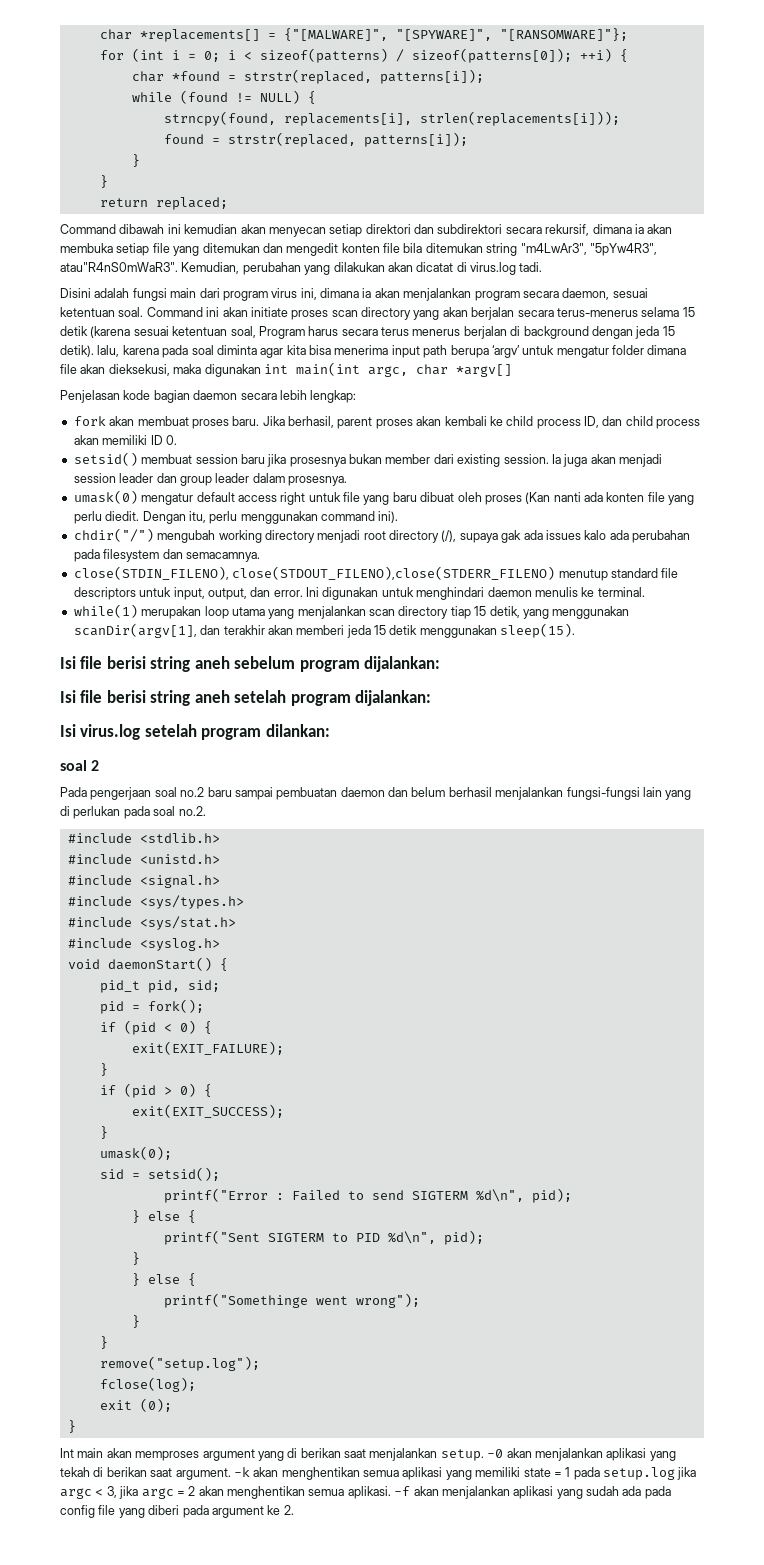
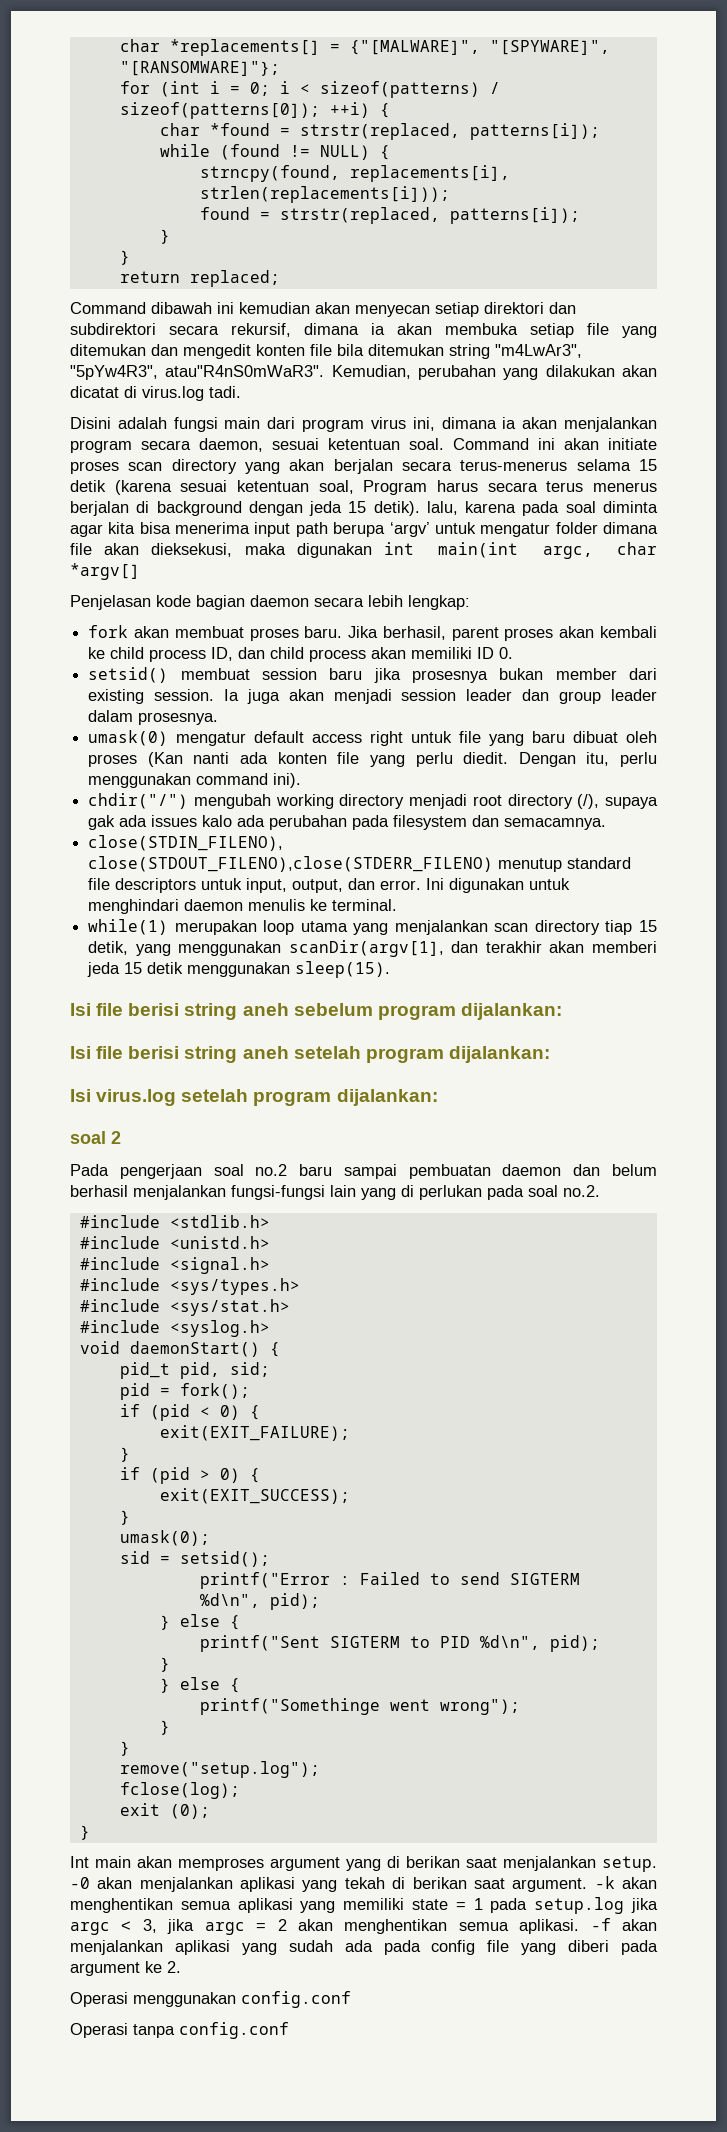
[265,724,330,737] dilankan: -> [336,1089,438,1106] dijalankan:
(294, 1510) none -> [70,1991,351,2008] [70,2022,289,2039] // Operasi menggunakan config.conf // Operasi tanpa config.conf

